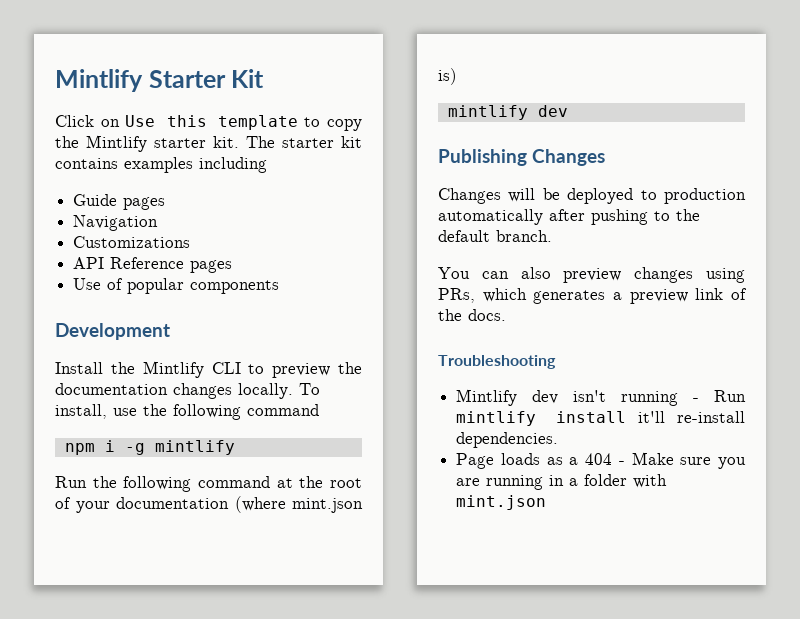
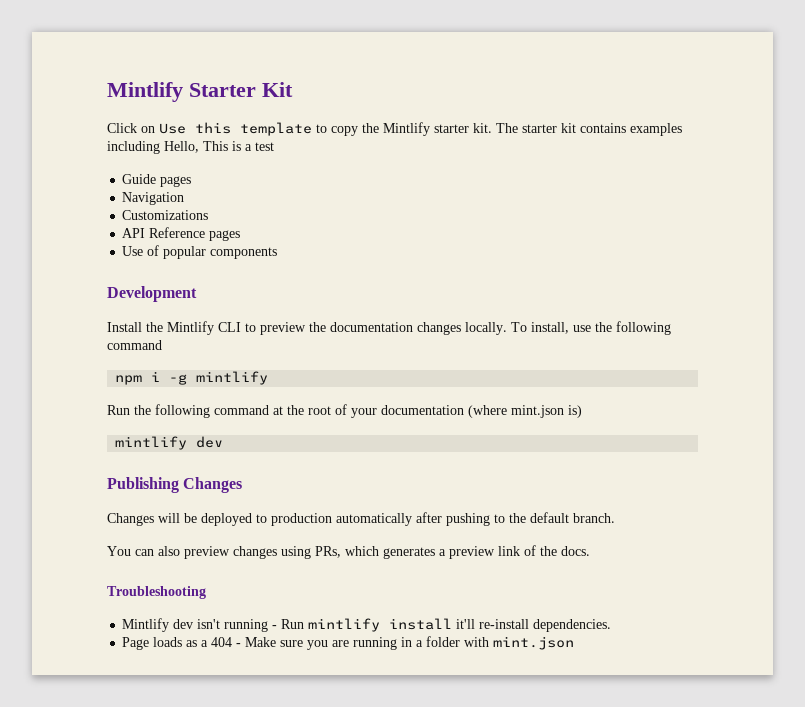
(267, 165) none -> [164,141,274,153] Hello, This is a test

